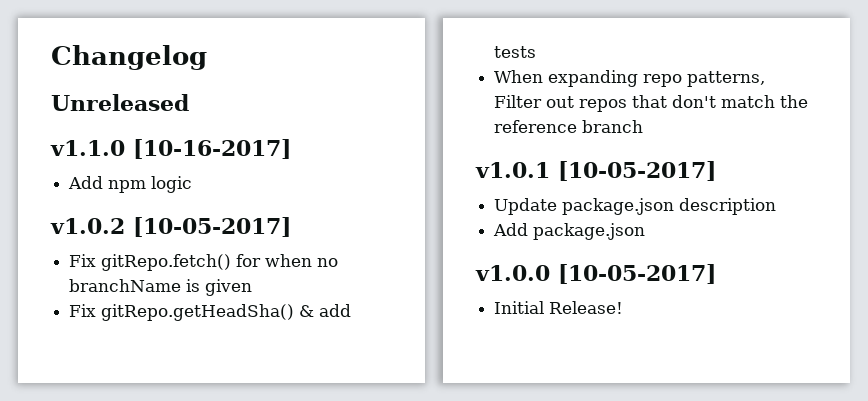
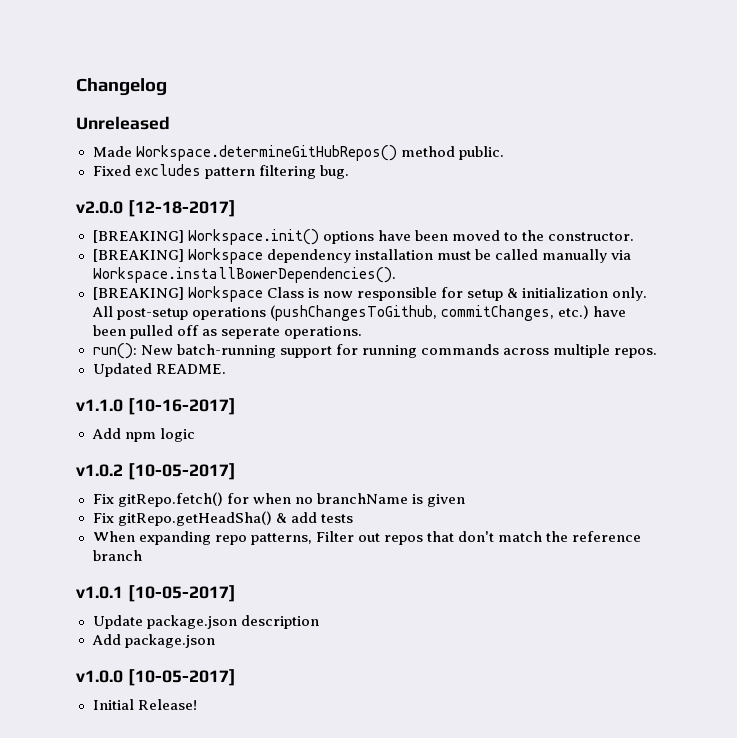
(189, 102) none -> [92,145,504,161] [92,164,349,179] [76,200,236,217] [92,229,634,245] [92,248,631,264] [92,267,396,283] [92,286,647,302] [91,305,626,321] [92,325,362,339] [92,343,657,359] [92,363,226,377] // Made Workspace.determineGitHubRepos() method public. // Fixed excludes pattern filtering bug. // v2.0.0 [12-18-2017] // [BREAKING] Workspace.init() options have been moved to the constructor. // [BREAKING] Workspace dependency installation must be called manually via Workspace.installBowerDependencies(). // [BREAKING] Workspace Class is now responsible for setup & initialization only. All post-setup operations (pushChangesToGithub, commitChanges, etc.) have been pulled off as seperate operations. // run(): New batch-running support for running commands across multiple repos. // Updated README.

